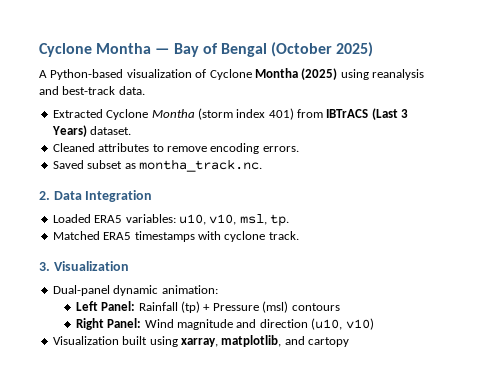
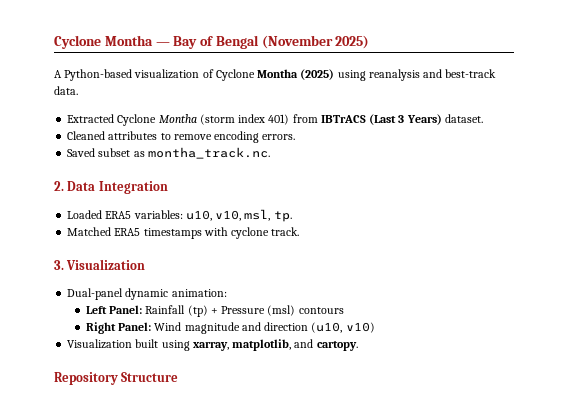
[271,42,333,57] (October -> [261,35,333,49] (November
[308,337,349,347] cartopy -> [316,341,358,351] [54,372,179,385] cartopy. // Repository Structure

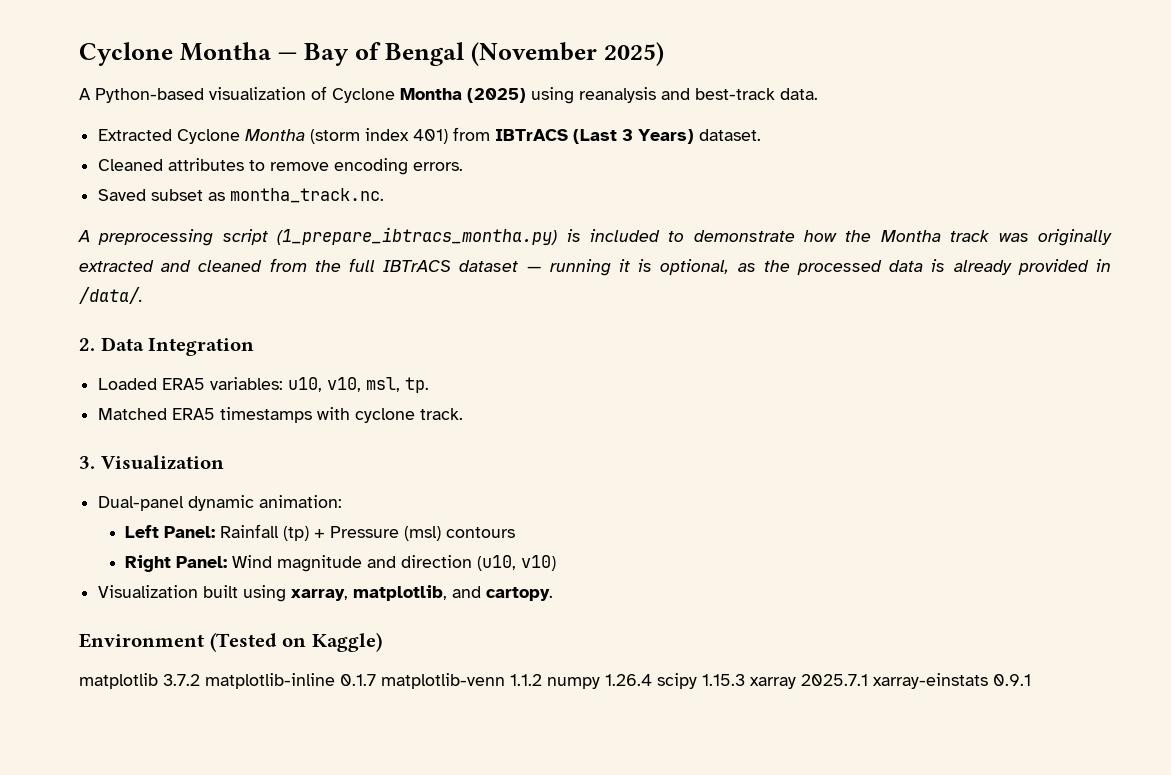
(270, 153) none -> [78,227,1112,246] [79,258,1112,276] [79,287,143,304] // A preprocessing script (1_prepare_ibtracs_montha.py) is included to demonstrate how the Montha track was originally extracted and cleaned from the full IBTrACS dataset — running it is optional, as the processed data is already provided in /data/.
[54,372,179,385] Repository Structure -> [79,632,382,652] [79,673,1031,689] Environment (Tested on Kaggle) // matplotlib 3.7.2 matplotlib-inline 0.1.7 matplotlib-venn 1.1.2 numpy 1.26.4 scipy 1.15.3 xarray 2025.7.1 xarray-einstats 0.9.1

